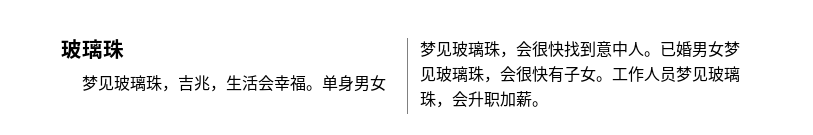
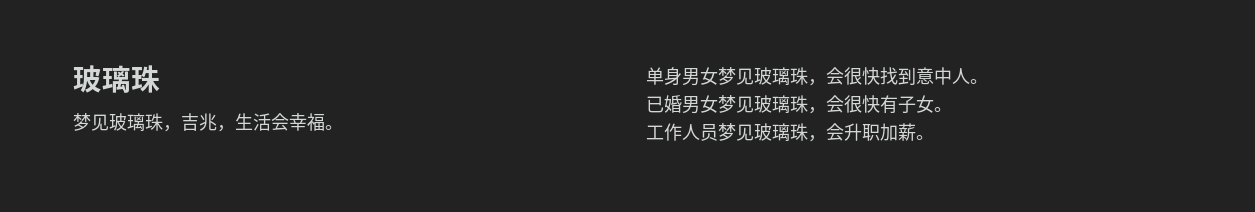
(323, 88) none -> (343, 127) //
(660, 54) none -> (988, 81) //
(612, 79) none -> (952, 109) //

